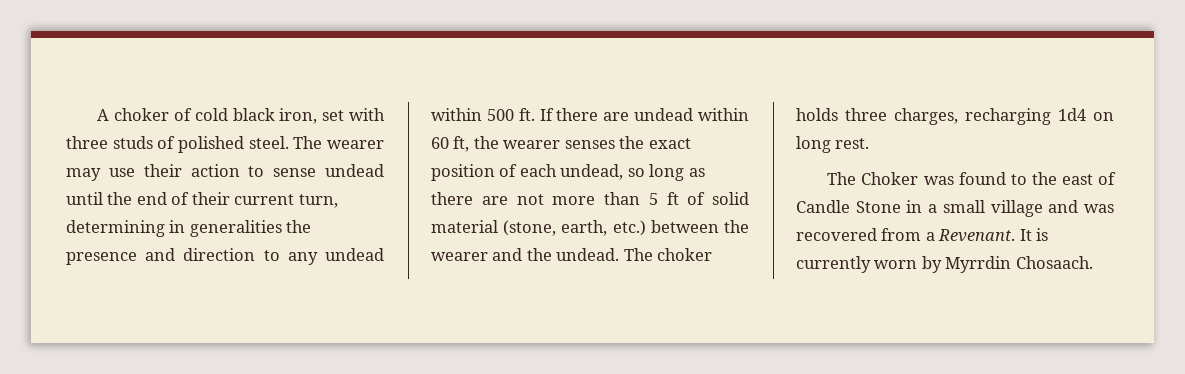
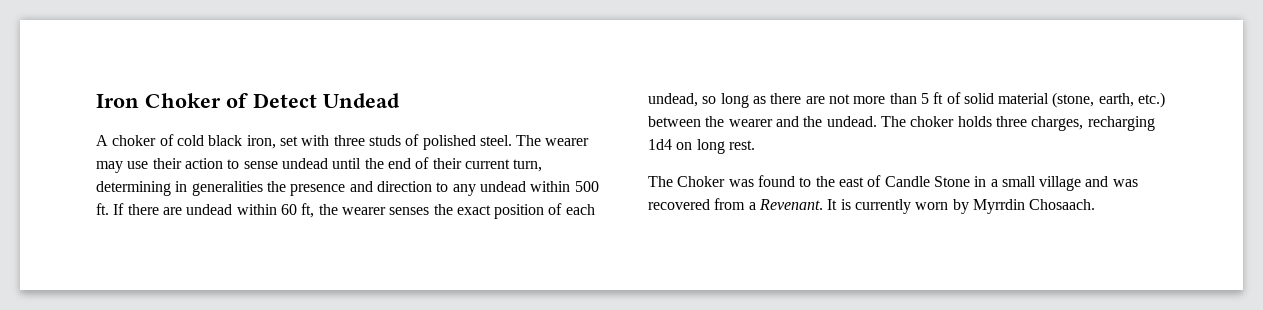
(97, 115) none -> [96,93,400,108] Iron Choker of Detect Undead //

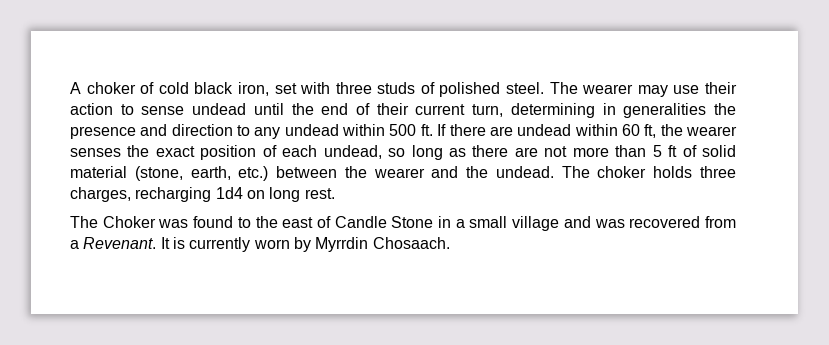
[96,93,400,108] Iron Choker of Detect Undead // -> (70, 88) none

